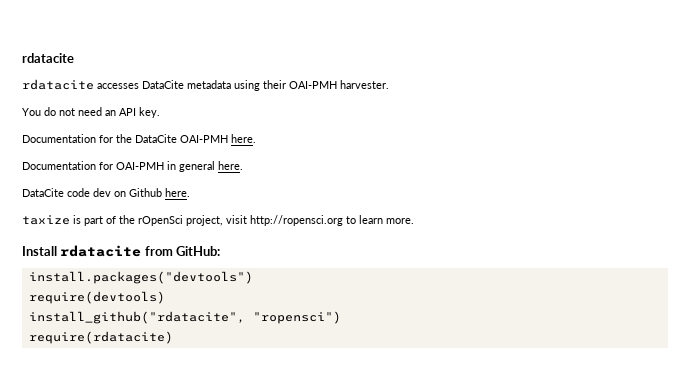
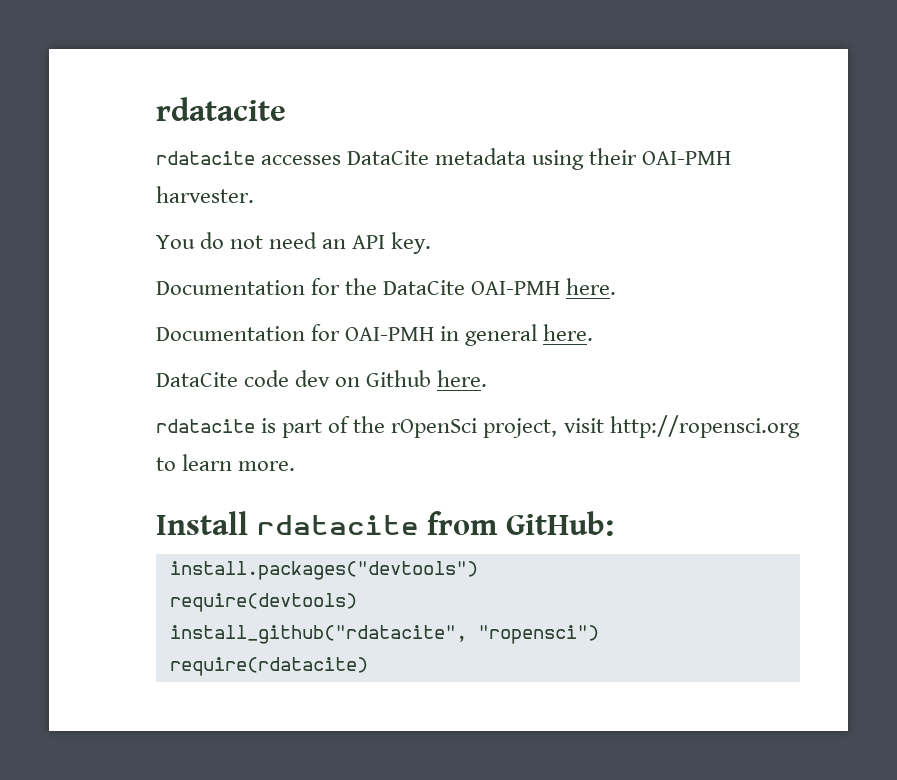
[22,215,70,225] taxize -> [156,419,255,433] rdatacite

